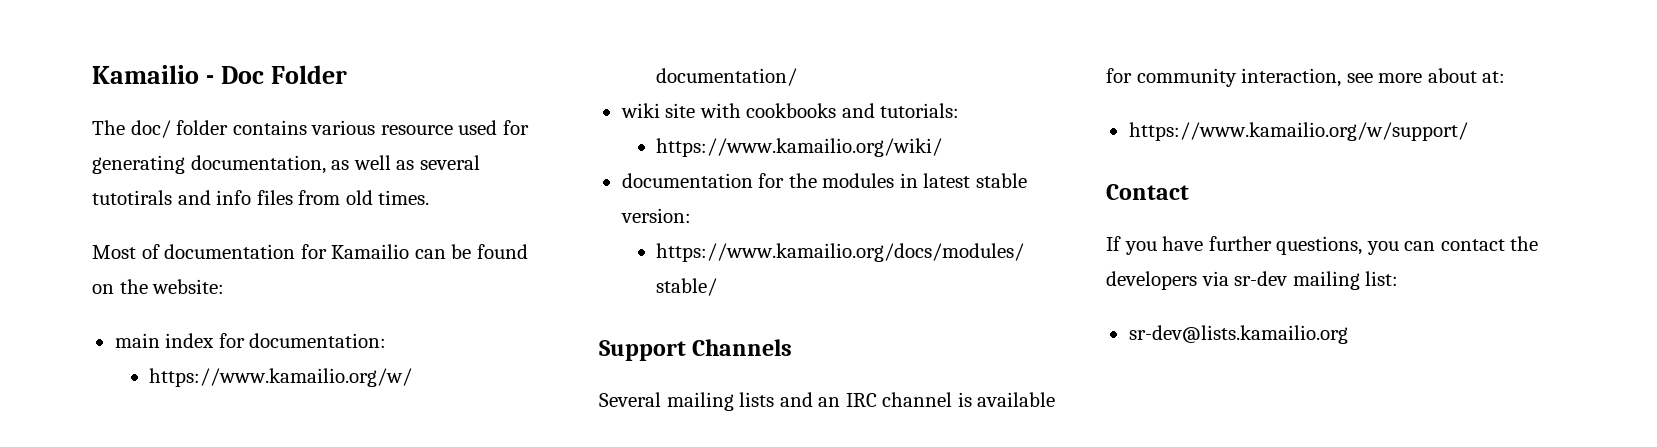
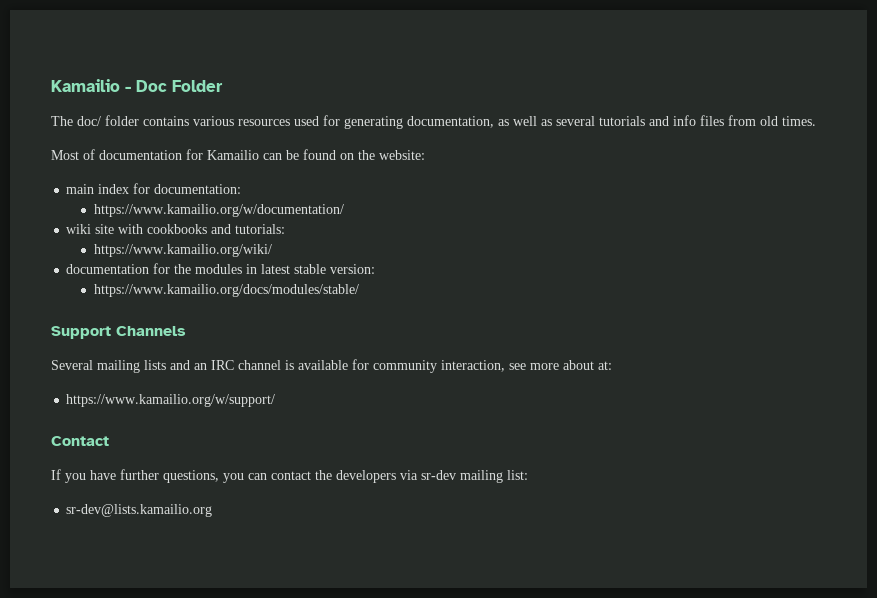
[380,125,453,135] resource -> [238,119,290,126] resources
[92,190,172,205] tutotirals -> [599,116,645,126] tutorials

